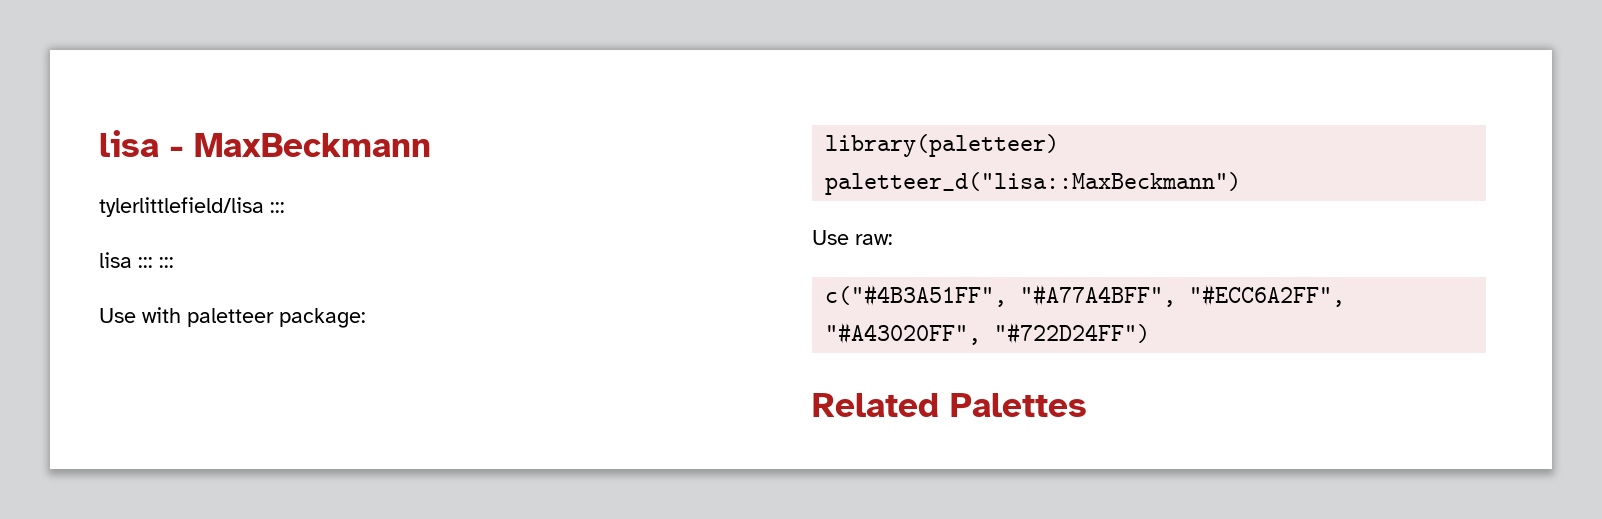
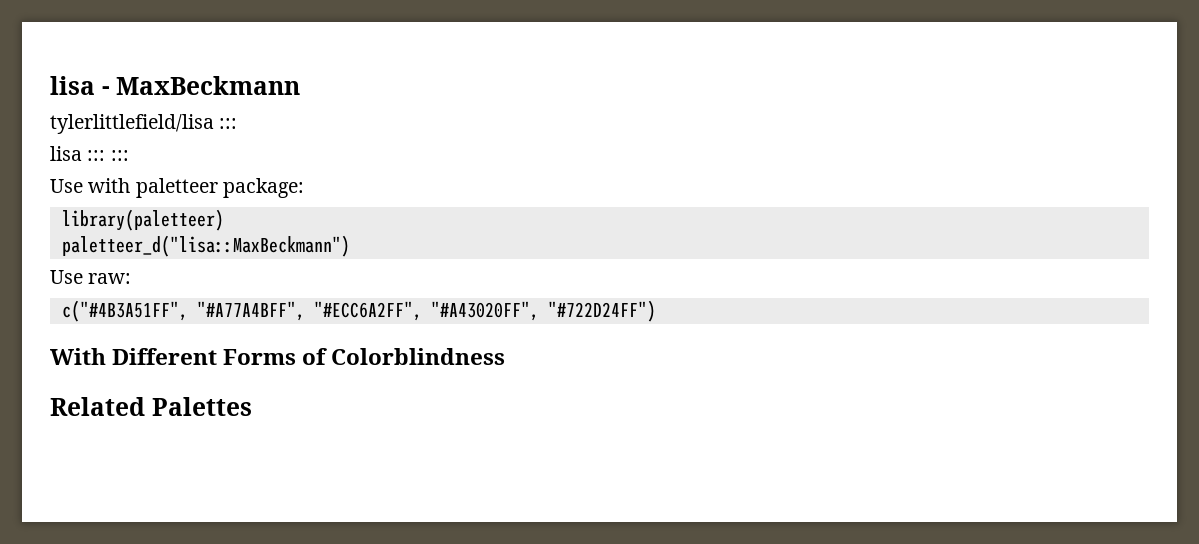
(1151, 333) none -> [50,348,506,365] // With Different Forms of Colorblindness

